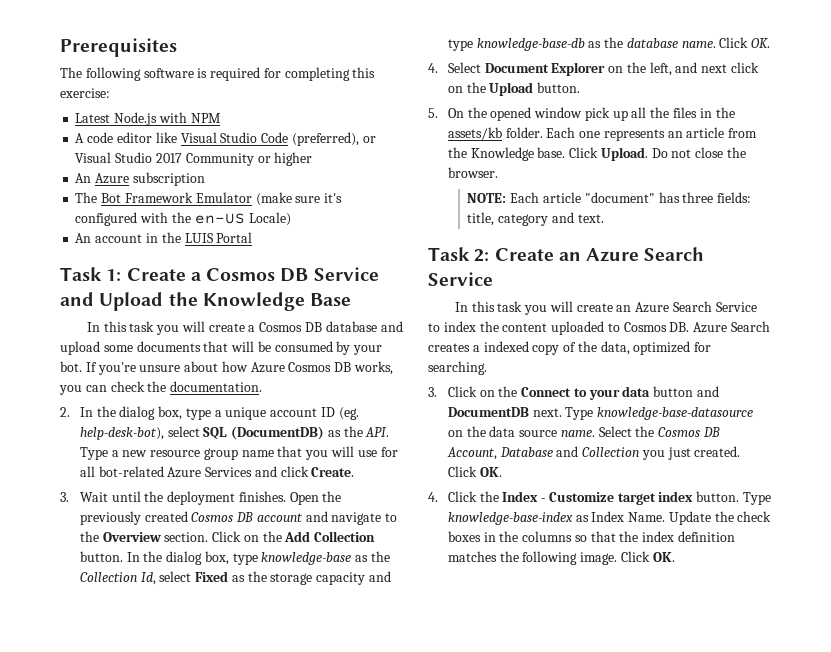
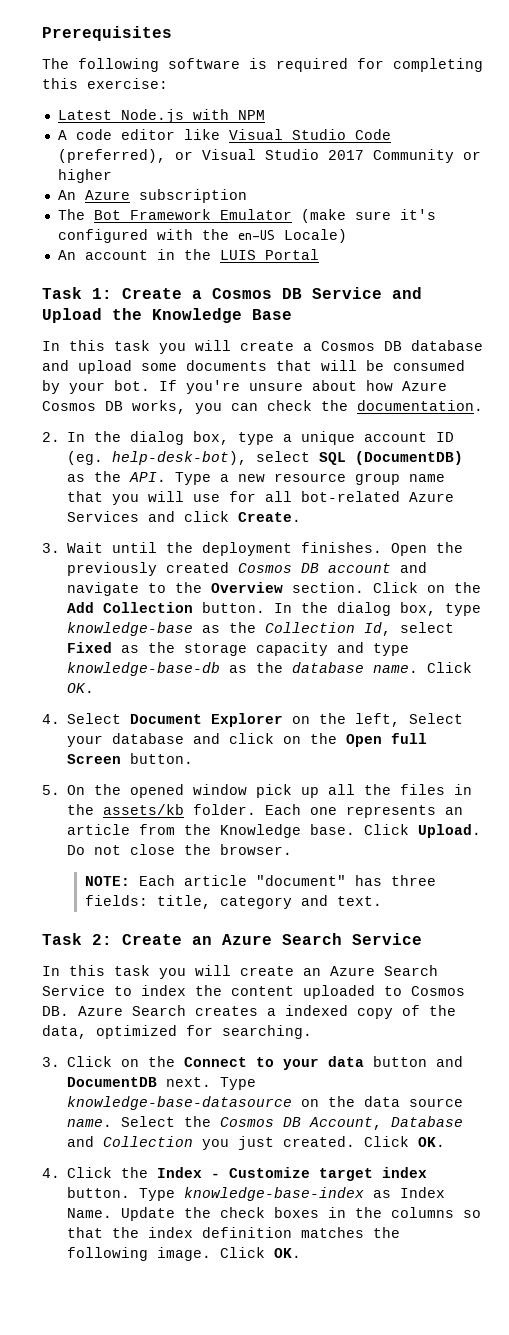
[675,62,759,73] [447,82,534,96] and next click on the Upload -> [409,713,464,724] [67,733,428,747] [67,754,122,764] Select your database and click on the Open full Screen

